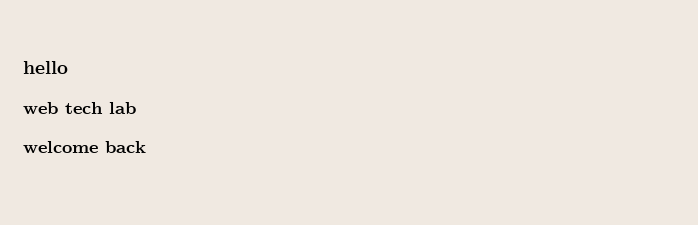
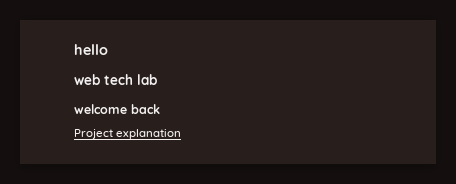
(146, 147) none -> [74,129,182,139] // Project explanation

